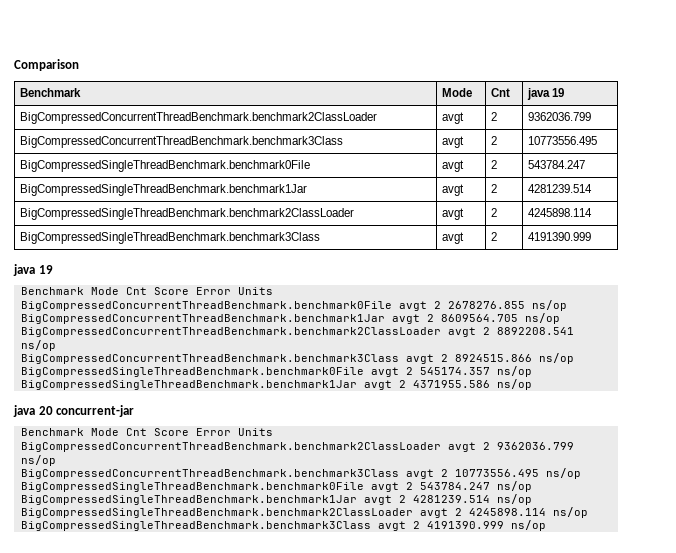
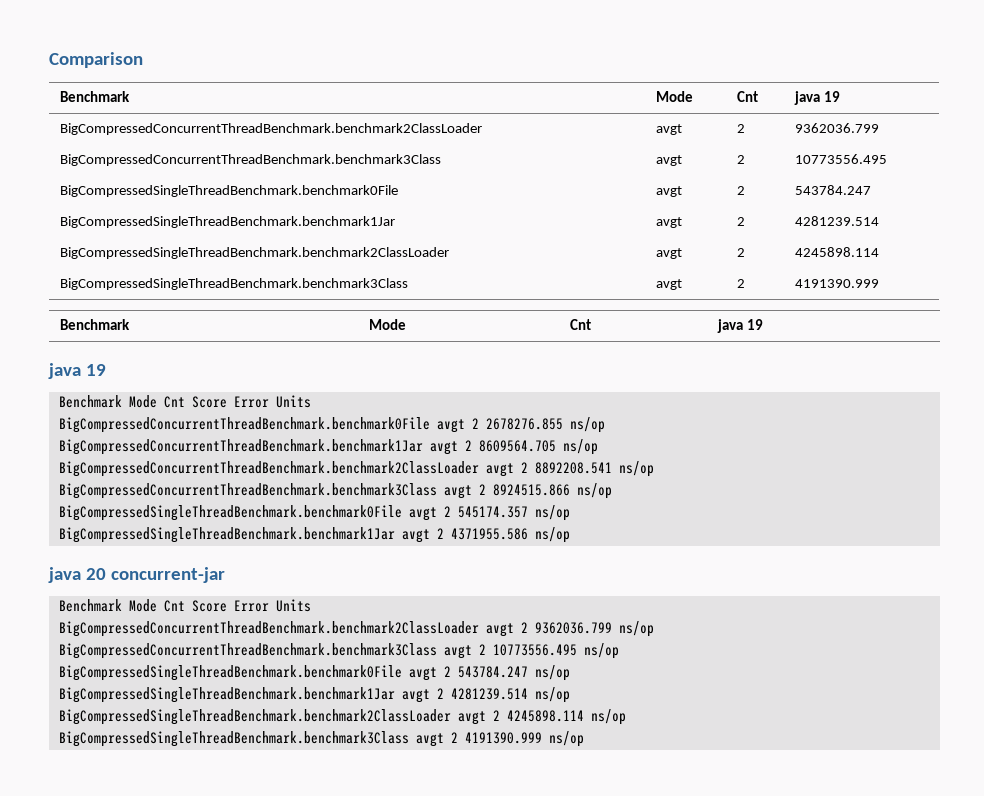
(592, 236) none -> [59,319,130,330] [368,319,406,330] [569,319,591,330] [716,319,763,333] // Benchmark | Mode | Cnt | java 19

